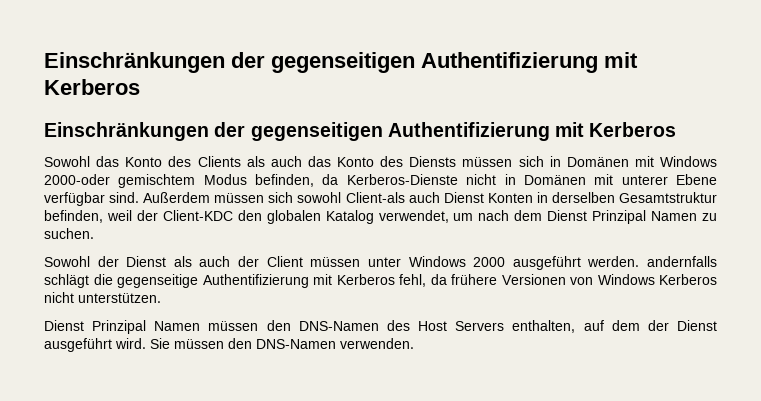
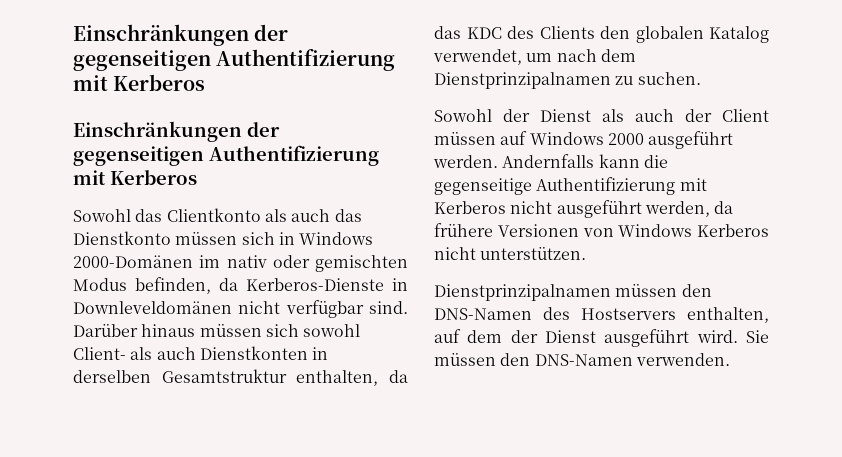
[125,156,717,167] [44,174,718,188] [44,192,717,206] [44,210,233,223] Konto des Clients als auch das Konto des Diensts müssen sich in Domänen mit Windows 2000-oder gemischtem Modus befinden, da Kerberos-Dienste nicht in Domänen mit unterer Ebene verfügbar sind. Außerdem müssen sich sowohl Client-als auch Dienst Konten in derselben Gesamtstruktur befinden, weil der Client-KDC -> [166,208,362,222] [73,231,374,245] [73,255,408,272] [73,277,408,294] [73,300,408,318] [73,324,361,337] [73,346,329,360] [73,369,409,386] [434,26,595,39] Clientkonto als auch das Dienstkonto müssen sich in Windows 2000-Domänen im nativ oder gemischten Modus befinden, da Kerberos-Dienste in Downleveldomänen nicht verfügbar sind. Darüber hinaus müssen sich sowohl Client- als auch Dienstkonten in derselben Gesamtstruktur enthalten, da das KDC des Clients
[547,210,698,224] Dienst Prinzipal Namen -> [434,72,611,89] Dienstprinzipalnamen
[367,257,401,267] unter -> [500,131,528,145] auf
[647,256,718,267] [44,274,89,288] andernfalls schlägt -> [502,154,640,168] Andernfalls kann
[399,274,426,287] fehl, -> [510,200,710,218] nicht ausgeführt werden,
[44,320,201,334] Dienst Prinzipal Namen -> [434,284,611,301] Dienstprinzipalnamen
[418,321,505,331] Host Servers -> [581,308,676,320] Hostservers

